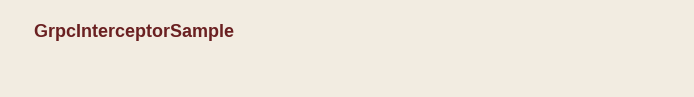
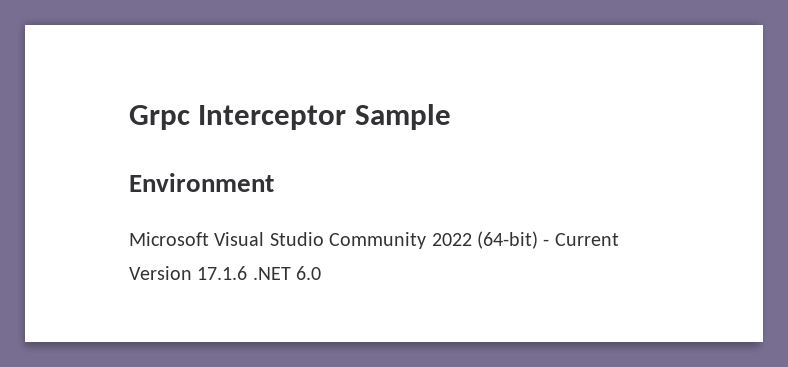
[34,24,234,41] GrpcInterceptorSample -> [129,104,451,130] [129,173,274,192] [129,231,619,249] [129,266,322,280] Grpc Interceptor Sample // Environment // Microsoft Visual Studio Community 2022 (64-bit) - Current Version 17.1.6 .NET 6.0

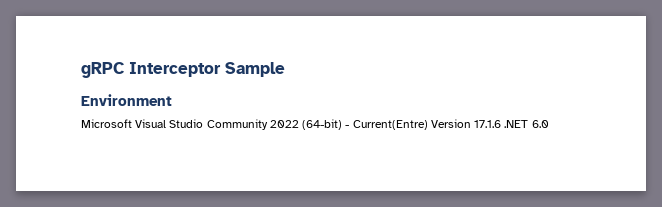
[129,105,190,130] Grpc -> [81,62,125,78] gRPC
[554,233,619,246] Current -> [352,120,428,130] Current(Entre)

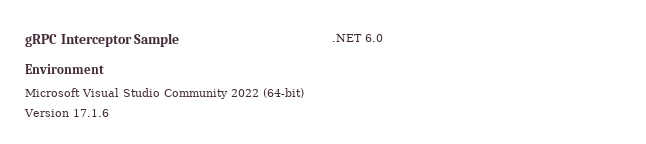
[345,120,428,130] - Current(Entre) -> (304, 93) //
(502, 124) none -> (109, 113) //

